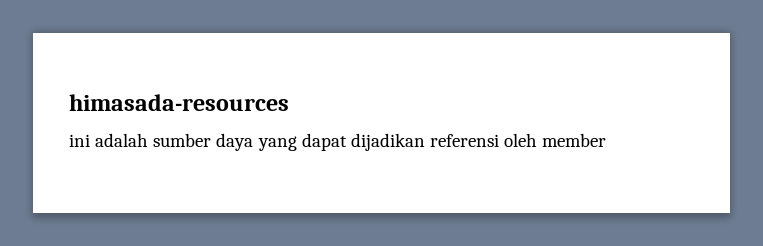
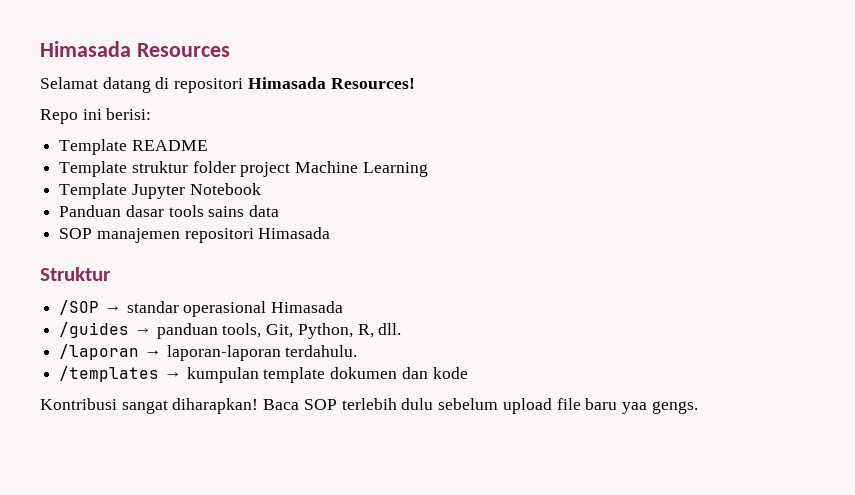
[69,94,289,111] [69,133,607,151] himasada-resources // ini adalah sumber daya yang dapat dijadikan referensi oleh member -> [40,41,230,57] [40,77,415,93] [40,108,152,124] [59,139,208,155] [59,161,428,177] [59,183,261,199] [59,205,280,217] [59,227,331,243] [40,267,111,281] [59,300,344,317] [59,322,402,339] [59,344,358,361] [59,366,468,383] [40,398,698,414] Himasada Resources // Selamat datang di repositori Himasada Resources! // Repo ini berisi: // Template README // Template struktur folder project Machine Learning // Template Jupyter Notebook // Panduan dasar tools sains data // SOP manajemen repositori Himasada // Struktur // /SOP → standar operasional Himasada // /guides → panduan tools, Git, Python, R, dll. // /laporan → laporan-laporan terdahulu. // /templates → kumpulan template dokumen dan kode // Kontribusi sangat diharapkan! Baca SOP terlebih dulu sebelum upload file baru yaa gengs.

